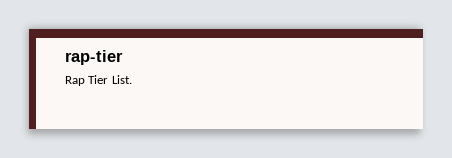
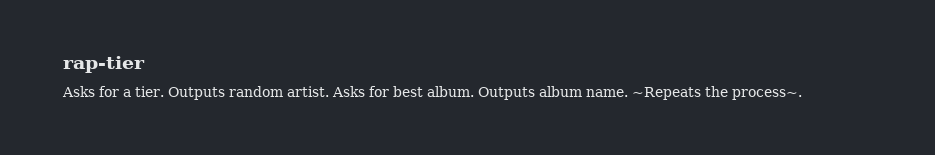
[65,75,132,86] Rap Tier List. -> [62,86,802,100] Asks for a tier. Outputs random artist. Asks for best album. Outputs album name. ~Repeats the process~.

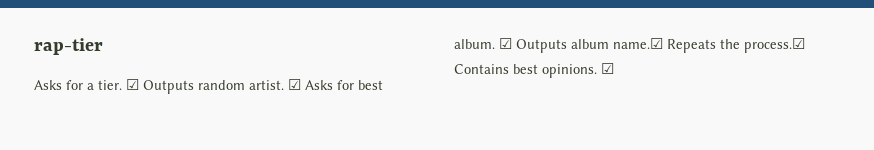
(164, 91) none -> [126,79,139,90] ☑
(329, 91) none -> [288,79,301,90] ☑
(474, 91) none -> [499,38,512,49] ☑
[585,86,802,100] name. ~Repeats the process~. -> [613,38,805,53] [454,63,614,78] name.☑ Repeats the process.☑ Contains best opinions. ☑

